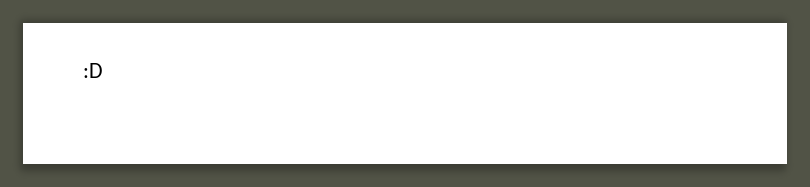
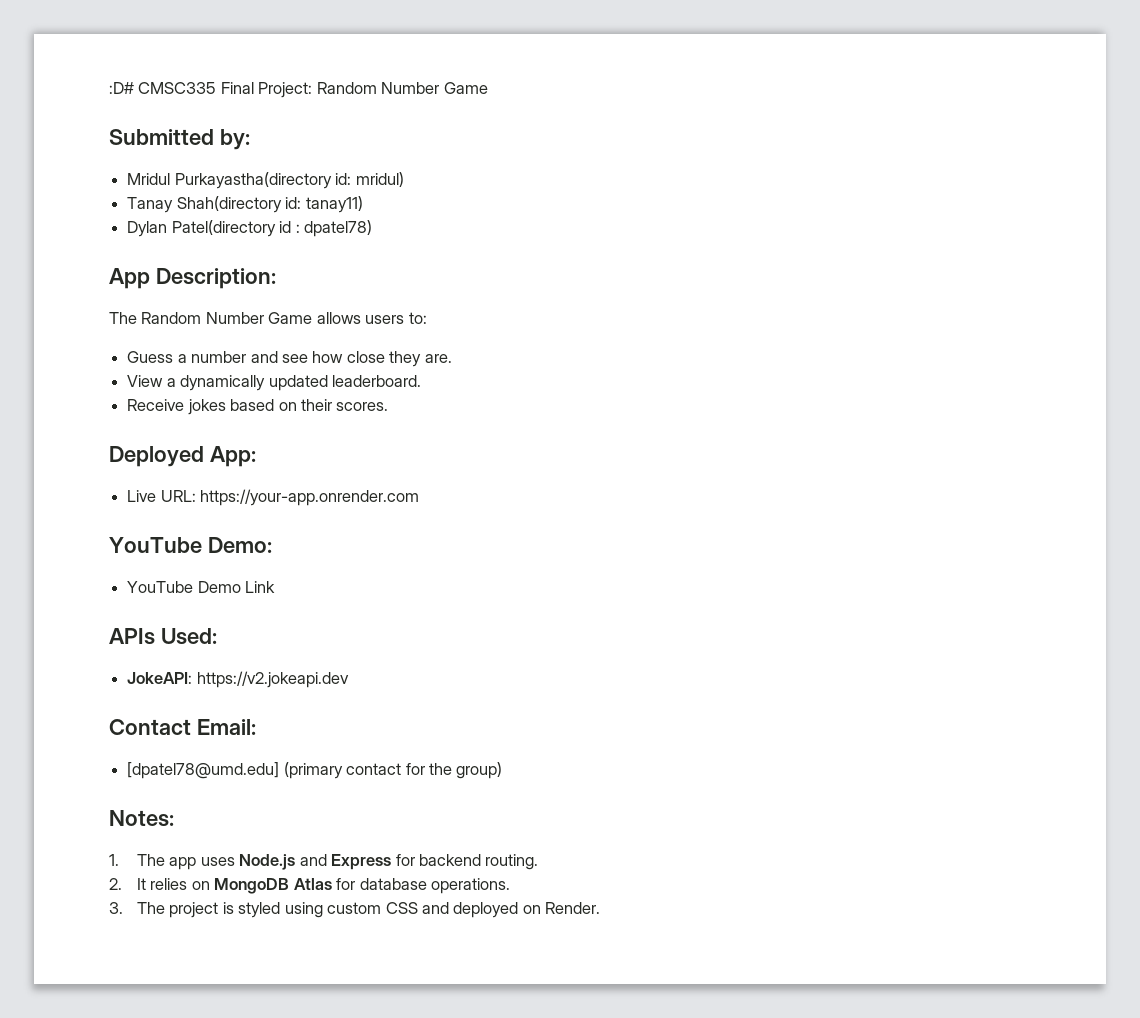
[83,63,103,78] :D -> [109,82,488,98] [109,129,250,150] [127,172,404,189] [127,196,363,213] [127,220,372,237] [109,268,276,289] [109,312,427,324] [127,351,452,367] [127,375,421,391] [127,399,389,415] [109,446,256,467] [127,489,420,506] [109,537,272,553] [127,581,276,593] [109,628,217,645] [127,671,349,688] [109,719,256,735] [127,762,503,779] [109,810,174,827] [109,854,539,870] [109,878,510,894] [109,902,601,918] :D# CMSC335 Final Project: Random Number Game // Submitted by: // Mridul Purkayastha(directory id: mridul) // Tanay Shah(directory id: tanay11) // Dylan Patel(directory id : dpatel78) // App Description: // The Random Number Game allows users to: // Guess a number and see how close they are. // View a dynamically updated leaderboard. // Receive jokes based on their scores. // Deployed App: // Live URL: https://your-app.onrender.com // YouTube Demo: // YouTube Demo Link // APIs Used: // JokeAPI: https://v2.jokeapi.dev // Contact Email: // [dpatel78@umd.edu] (primary contact for the group) // Notes: // 1. The app uses Node.js and Express for backend routing. // 2. It relies on MongoDB Atlas for database operations. // 3. The project is styled using custom CSS and deployed on Render.

